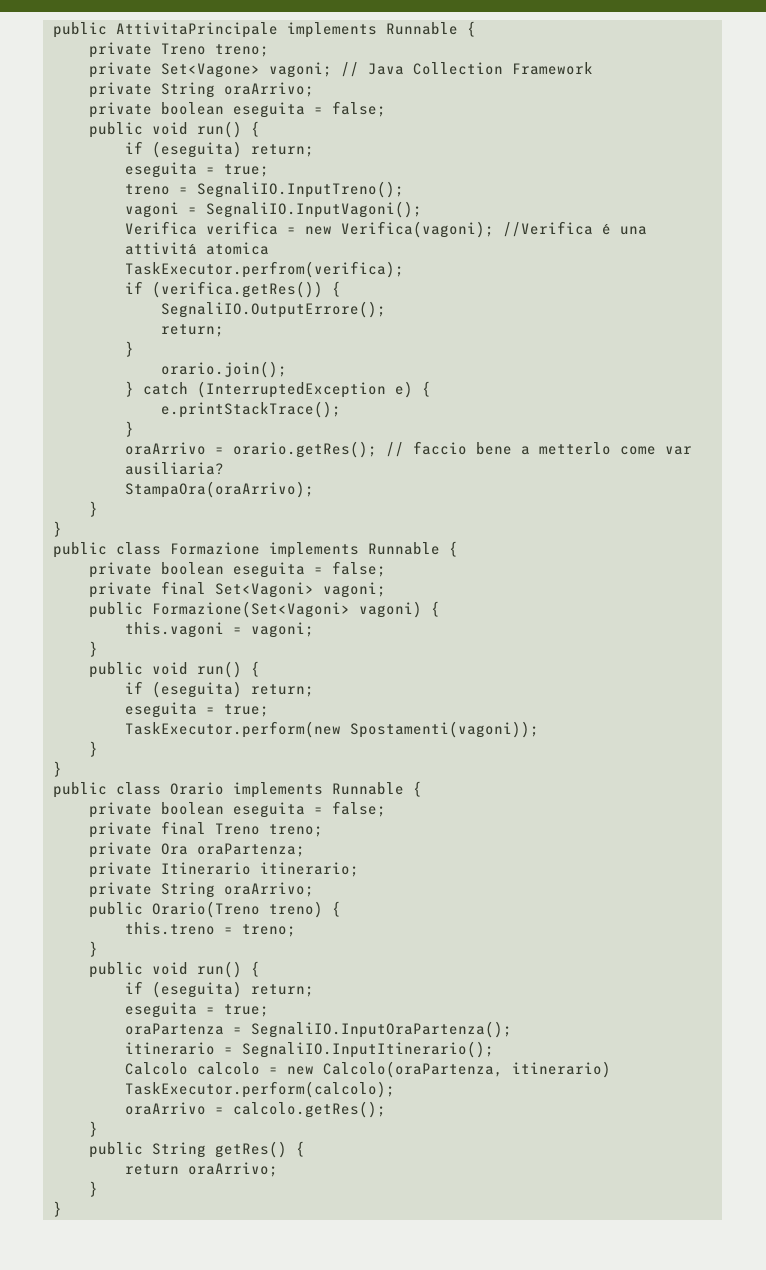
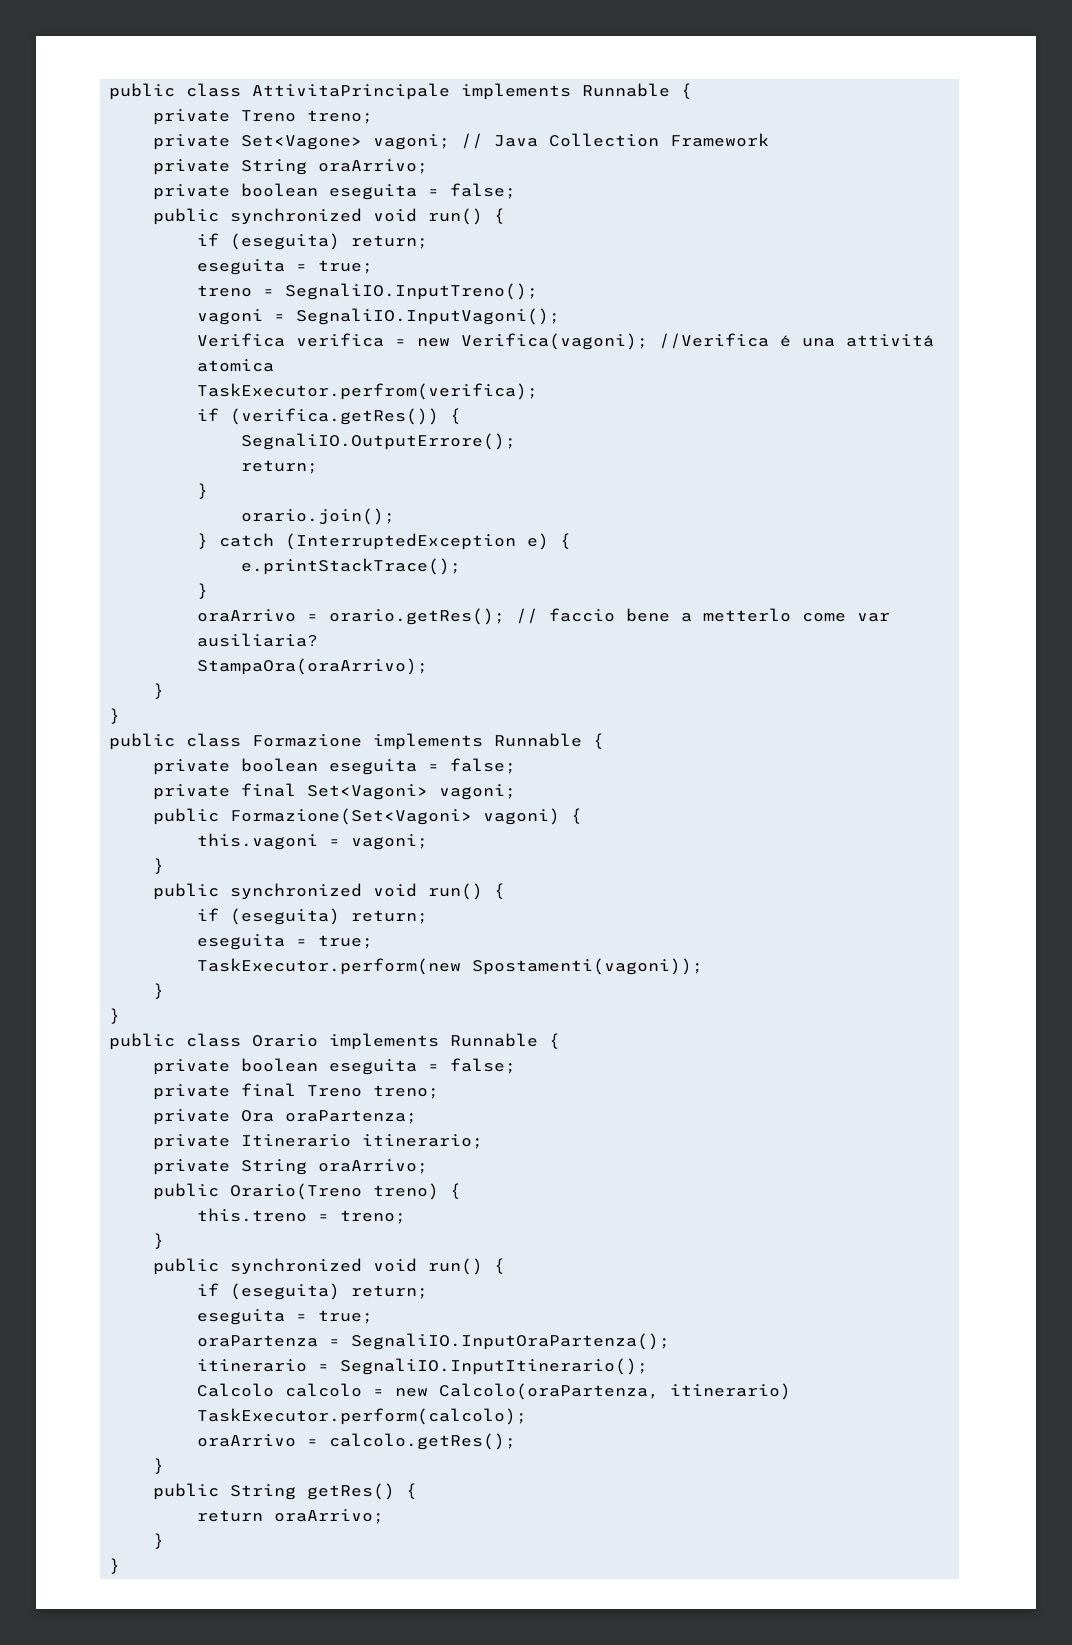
[52,22,107,38] public -> [109,83,241,100] public class
(143, 130) none -> [230,208,362,225] synchronized
(143, 670) none -> [230,883,362,900] synchronized
(143, 970) none -> [230,1258,362,1275] synchronized

